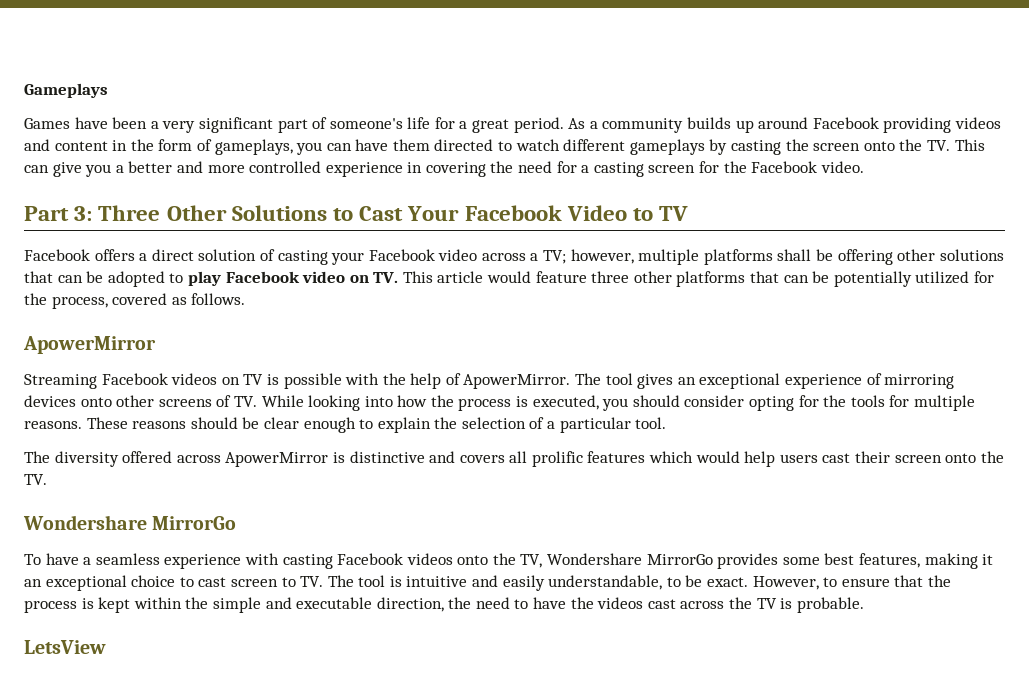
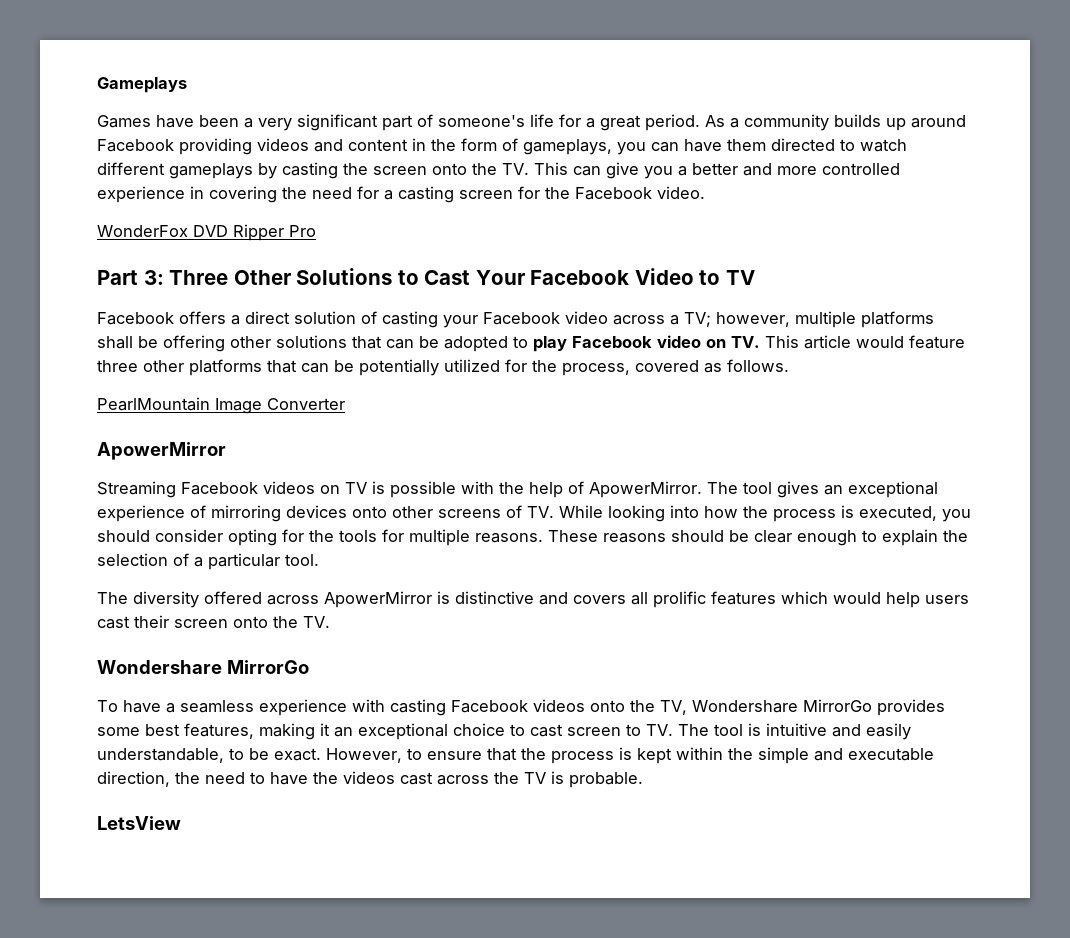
(864, 167) none -> [97,224,316,241] // WonderFox DVD Ripper Pro
(246, 299) none -> [97,397,345,414] // PearlMountain Image Converter

